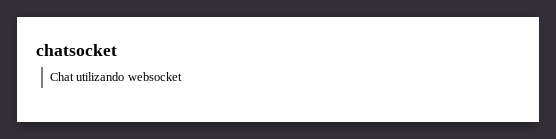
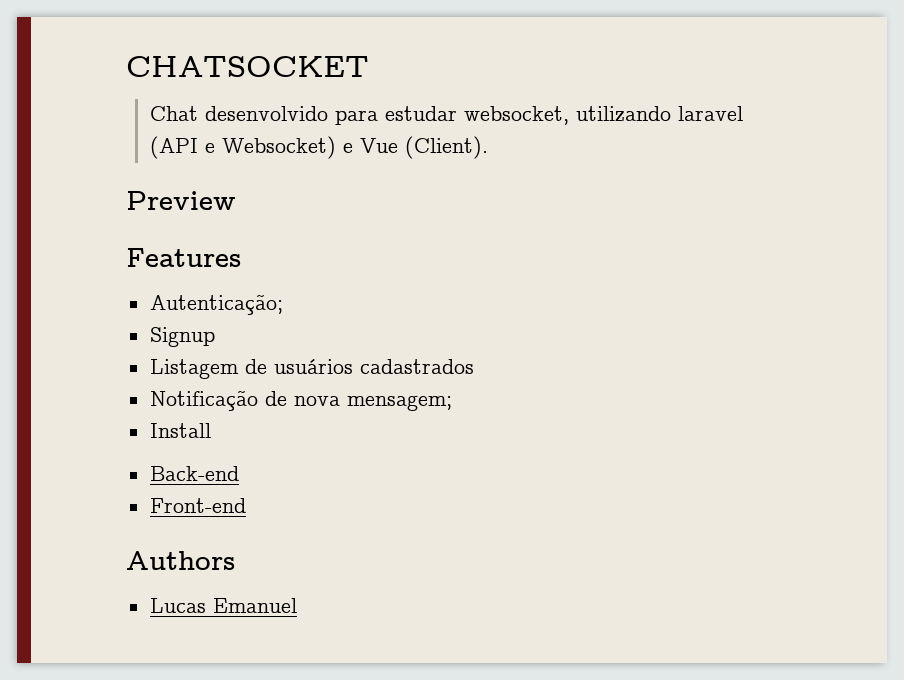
[36,44,117,56] chatsocket -> [126,56,369,77] CHATSOCKET
[76,72,182,81] utilizando websocket -> [204,106,743,125] [149,136,488,159] [126,191,236,210] [126,248,241,267] [149,294,283,315] [149,327,215,347] [149,359,474,379] [149,390,452,411] [149,423,211,438] [149,466,239,481] [149,498,246,513] [126,551,235,570] [149,598,297,613] desenvolvido para estudar websocket, utilizando laravel (API e Websocket) e Vue (Client). // Preview // Features // Autenticação; // Signup // Listagem de usuários cadastrados // Notificação de nova mensagem; // Install // Back-end // Front-end // Authors // Lucas Emanuel

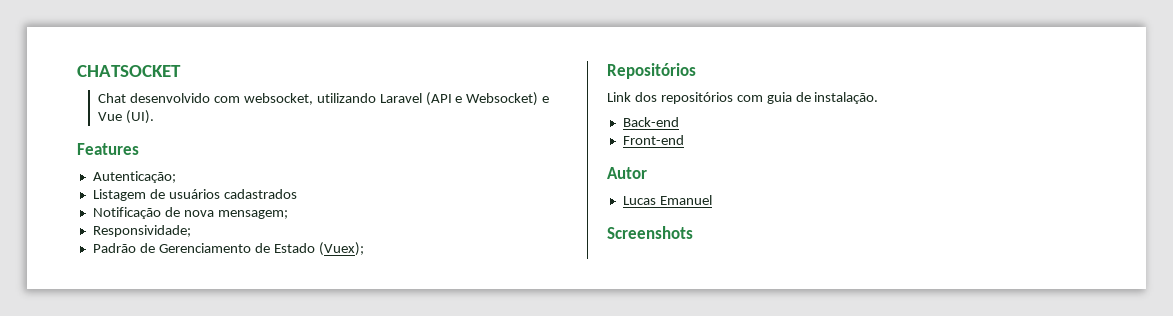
[334,106,457,125] para estudar -> [213,96,240,103] com
[677,106,743,121] laravel -> [379,93,422,103] Laravel
[404,136,488,159] [126,191,236,210] (Client). // Preview -> [125,110,154,124] (UI).
[149,327,215,347] // Signup -> (176, 177) none
[149,423,211,438] Install -> [92,225,191,237] [92,242,364,256] [607,63,696,79] [607,92,879,104] Responsividade; // Padrão de Gerenciamento de Estado (Vuex); // Repositórios // Link dos repositórios com guia de instalação.
[126,551,235,570] Authors -> [607,167,647,179] Autor
(297, 605) none -> [607,226,693,239] // Screenshots

